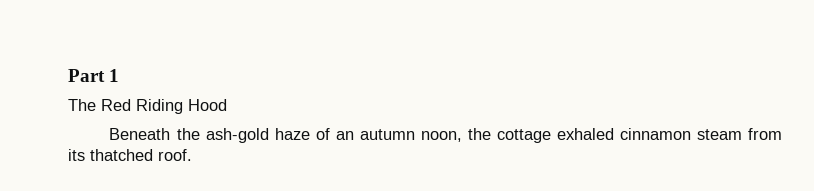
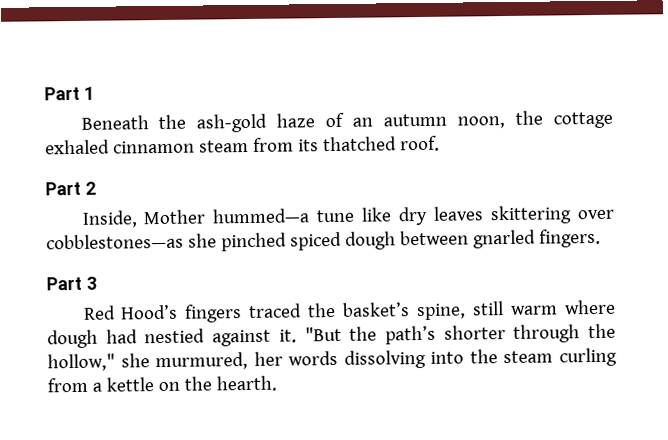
[68,99,227,114] // The Red Riding Hood -> (95, 93) none
(192, 155) none -> [45,181,96,196] [81,205,615,228] [46,228,601,252] [46,276,97,291] [82,299,616,323] [47,323,616,349] [47,347,617,372] [47,375,277,393] // Part 2 // Inside, Mother hummed—a tune like dry leaves skittering over cobblestones—as she pinched spiced dough between gnarled fingers. // Part 3 // Red Hood’s fingers traced the basket’s spine, still warm where dough had nestied against it. "But the path’s shorter through the hollow," she murmured, her words dissolving into the steam curling from a kettle on the hearth.

